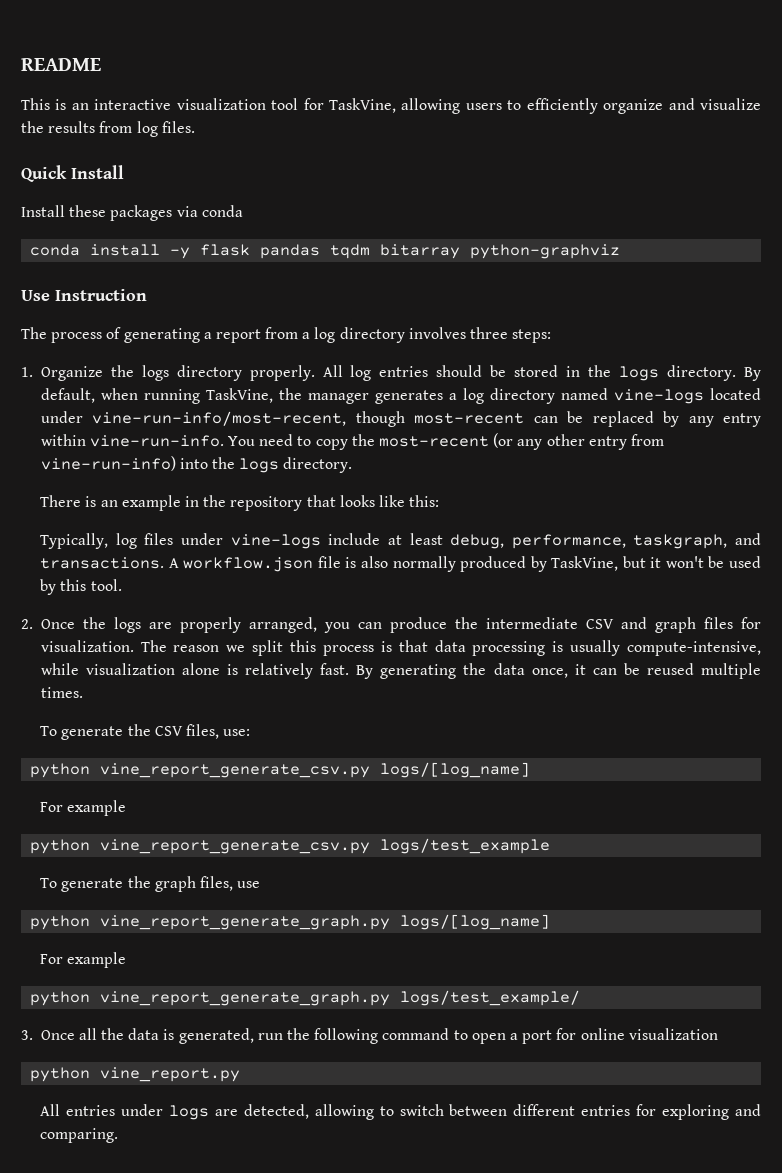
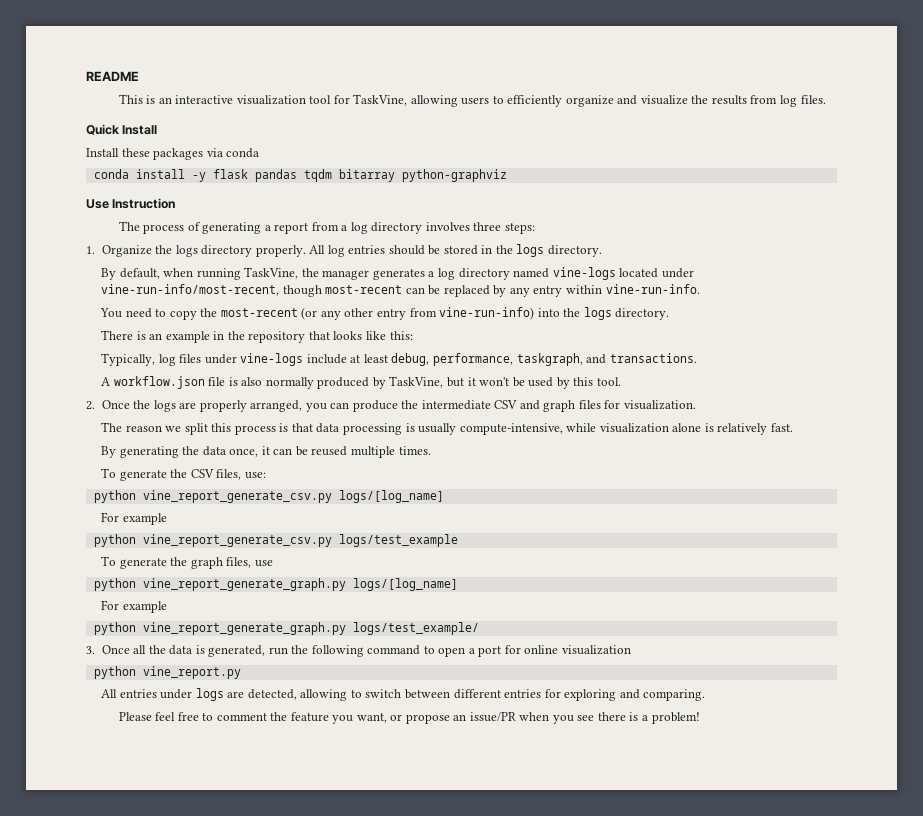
(737, 373) none -> (602, 251) //
(224, 441) none -> (700, 289) //
(165, 563) none -> (697, 358) //
(134, 646) none -> (696, 405) //
(350, 669) none -> (793, 427) //
(119, 1135) none -> [118,712,700,724] // Please feel free to comment the feature you want, or propose an issue/PR when you see there is a problem!

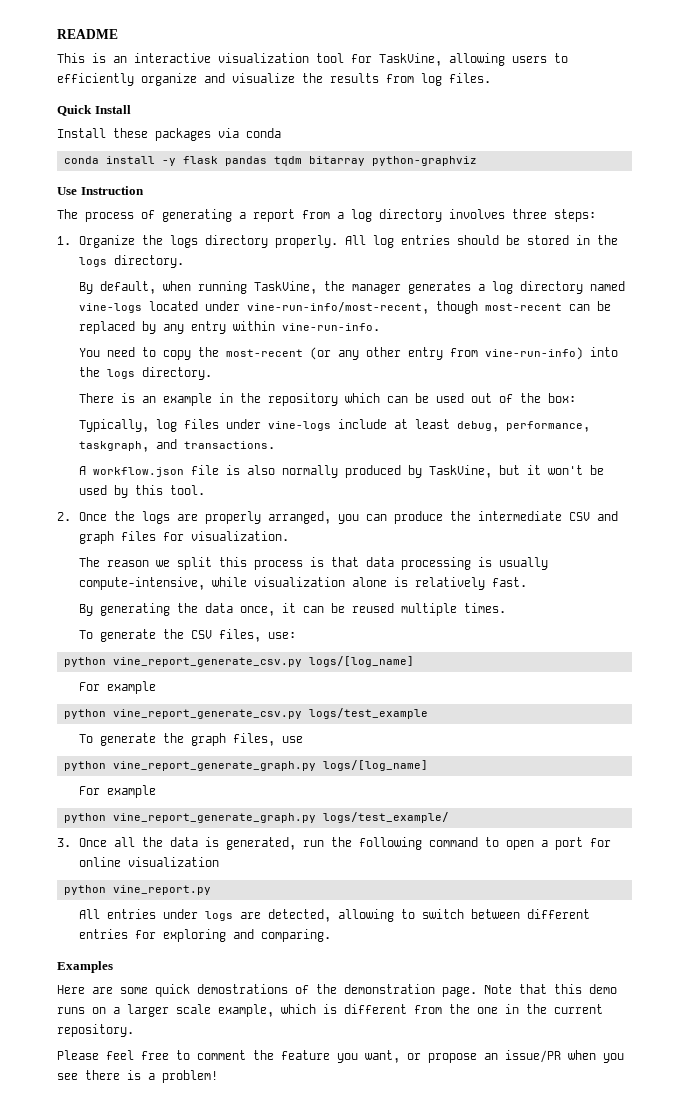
[308,331,413,340] that looks like this: -> [345,393,577,403] which can be used out of the box:
(706, 695) none -> [57,961,113,973] [57,984,617,997] [57,1004,603,1017] [57,1024,134,1037] // Examples // Here are some quick demostrations of the demonstration page. Note that this demo runs on a larger scale example, which is different from the one in the current repository.

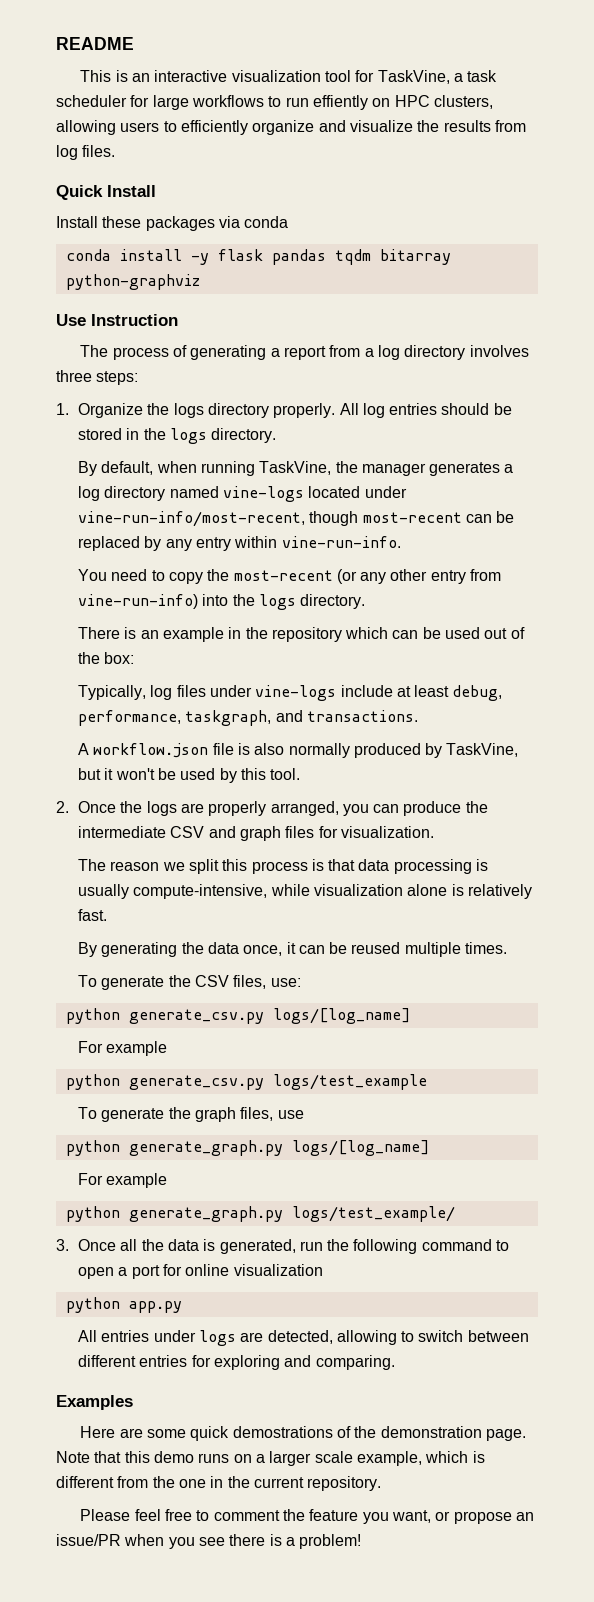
(442, 59) none -> [453,70,498,82] [56,95,493,110] a task scheduler for large workflows to run effiently on HPC clusters,
[112,656,414,667] [79,681,157,694] [63,709,302,719] vine_report_generate_csv.py logs/[log_name] // For example // python vine_report_generate_csv.py -> [128,1008,410,1024] [77,1041,168,1056] [65,1074,264,1090] generate_csv.py logs/[log_name] // For example // python generate_csv.py
[112,760,428,771] [79,785,157,798] [63,813,316,823] vine_report_generate_graph.py logs/[log_name] // For example // python vine_report_generate_graph.py -> [128,1140,429,1156] [77,1173,168,1188] [65,1206,283,1222] generate_graph.py logs/[log_name] // For example // python generate_graph.py
[112,885,211,895] vine_report.py -> [128,1301,182,1313] app.py

